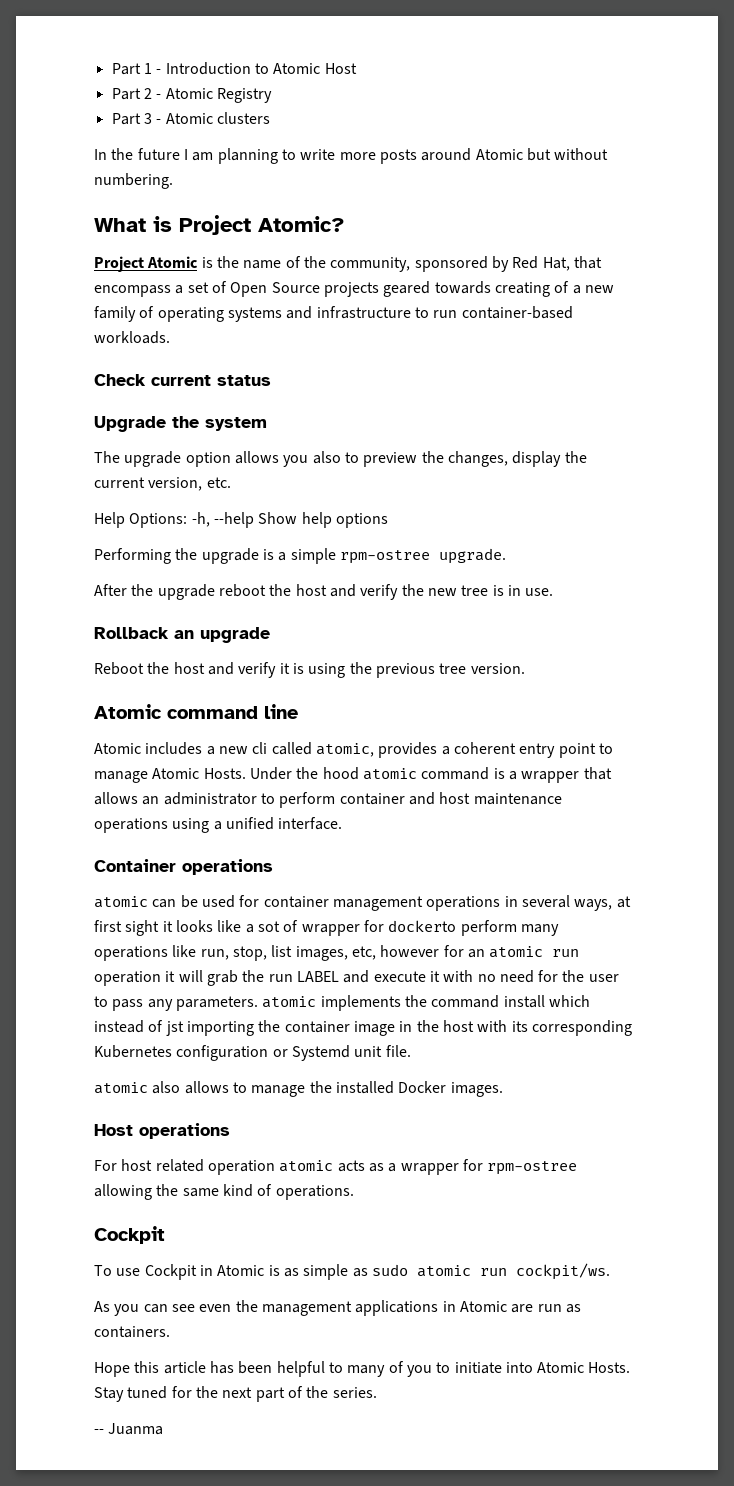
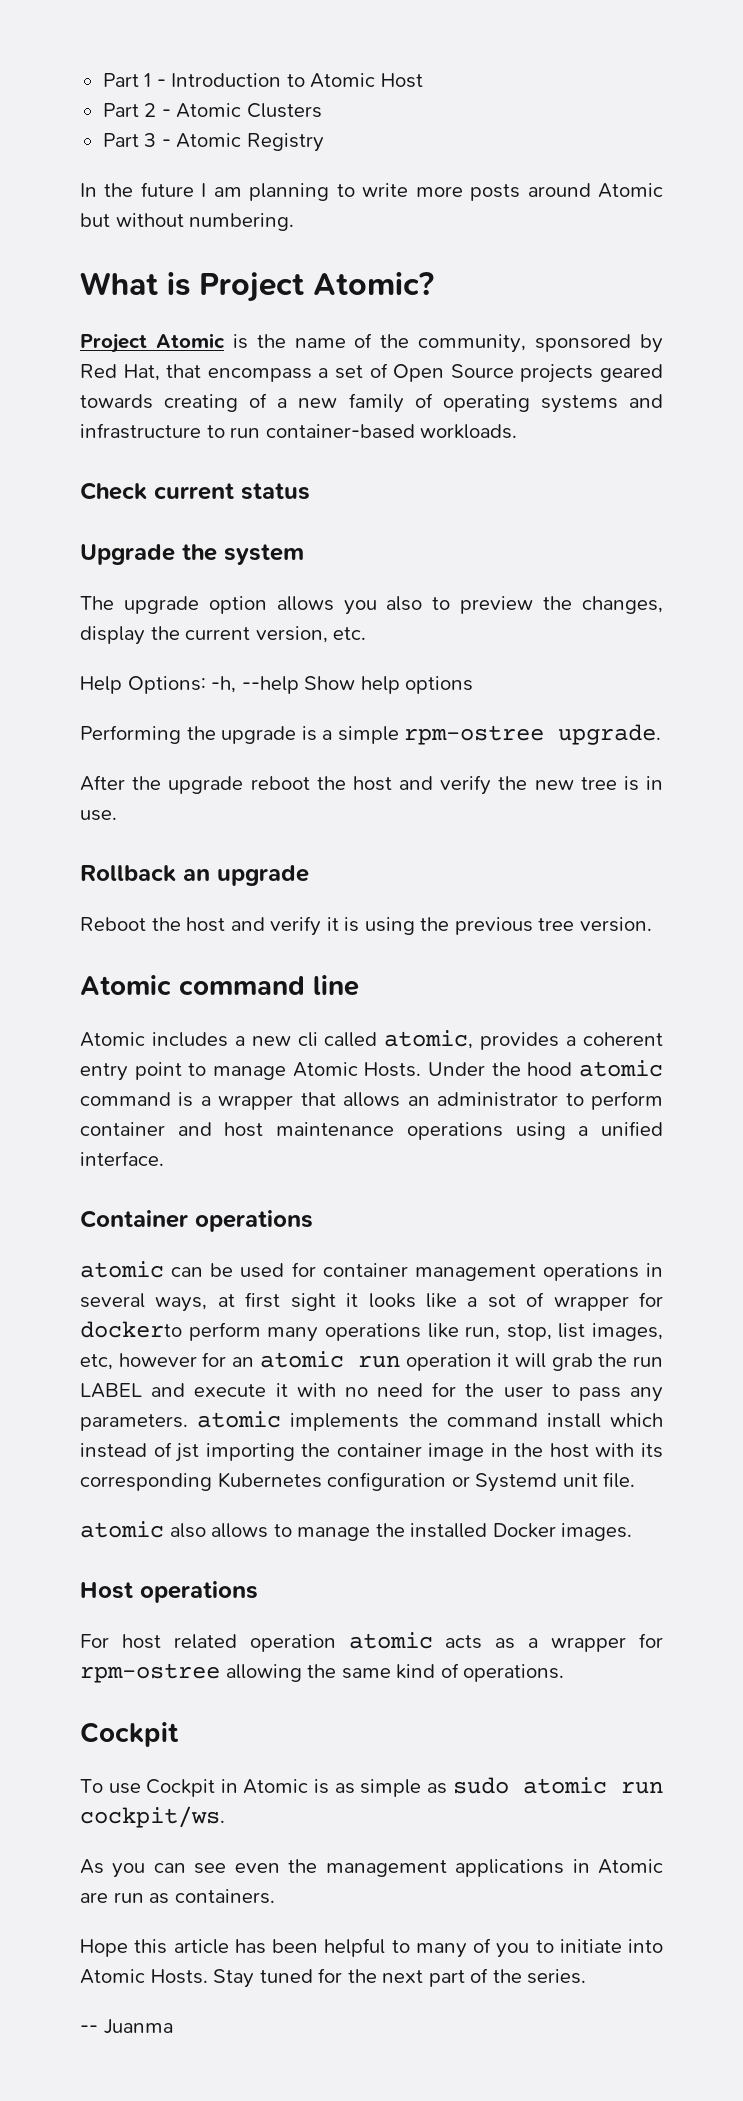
[216,88,272,103] Registry -> [246,103,322,118] Clusters
[216,112,270,124] clusters -> [246,133,324,152] Registry

